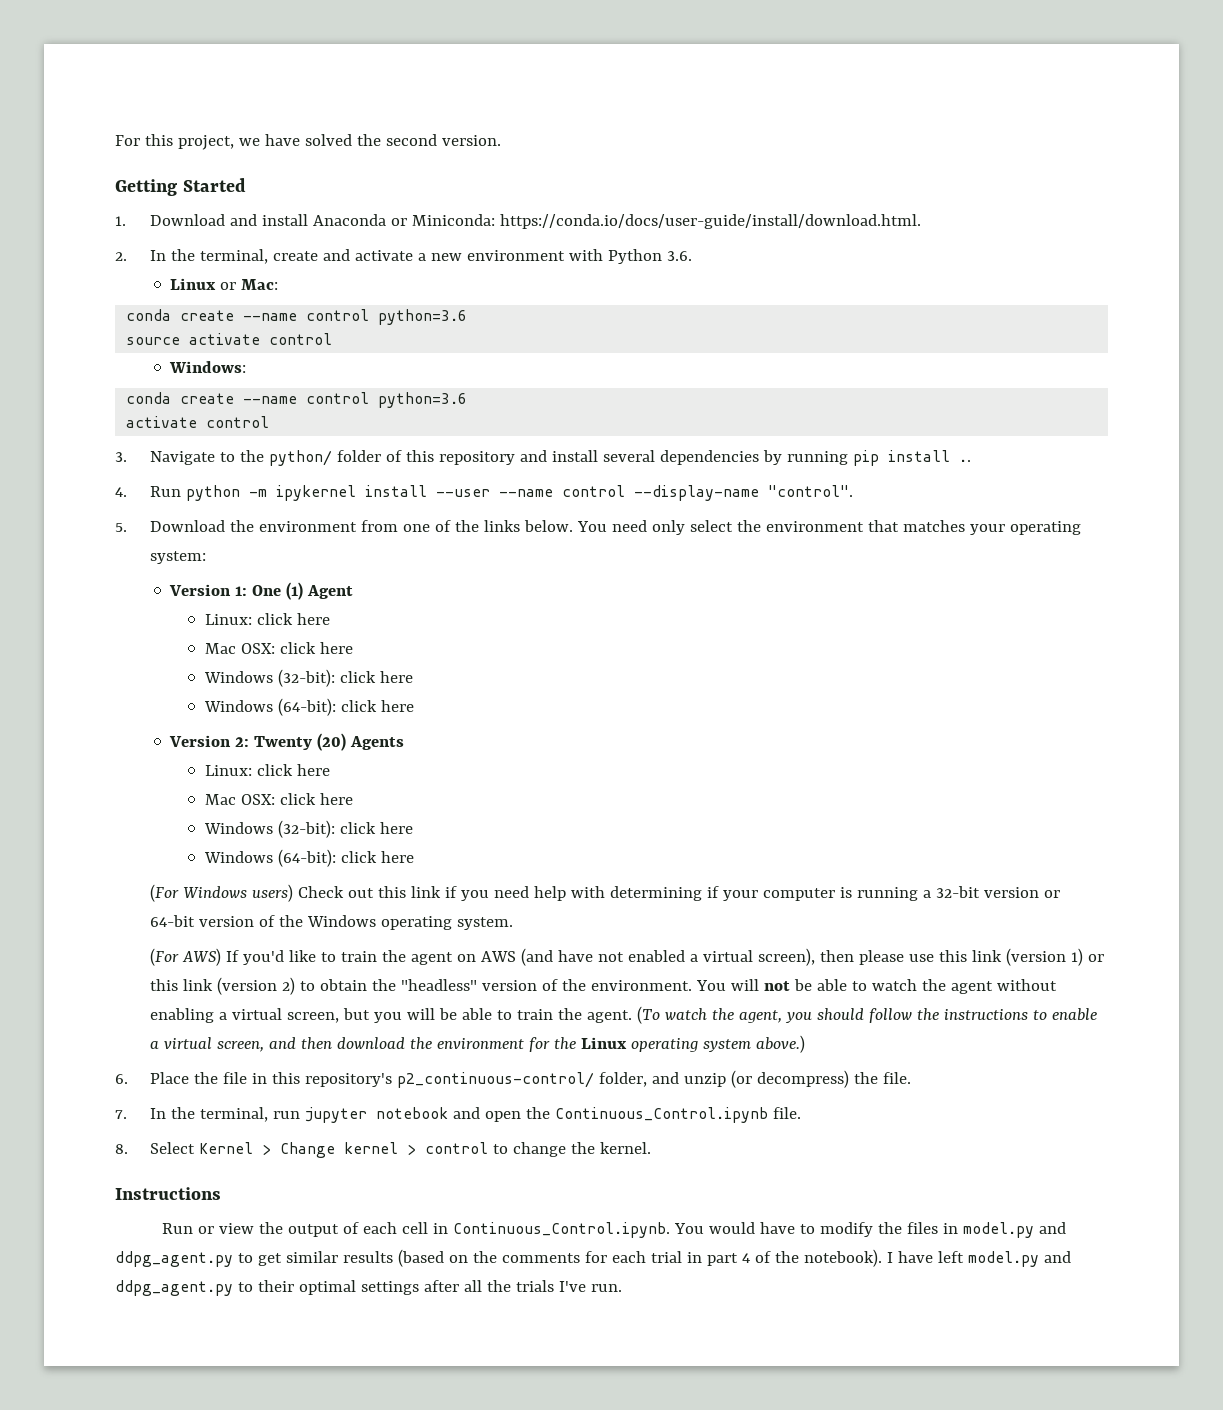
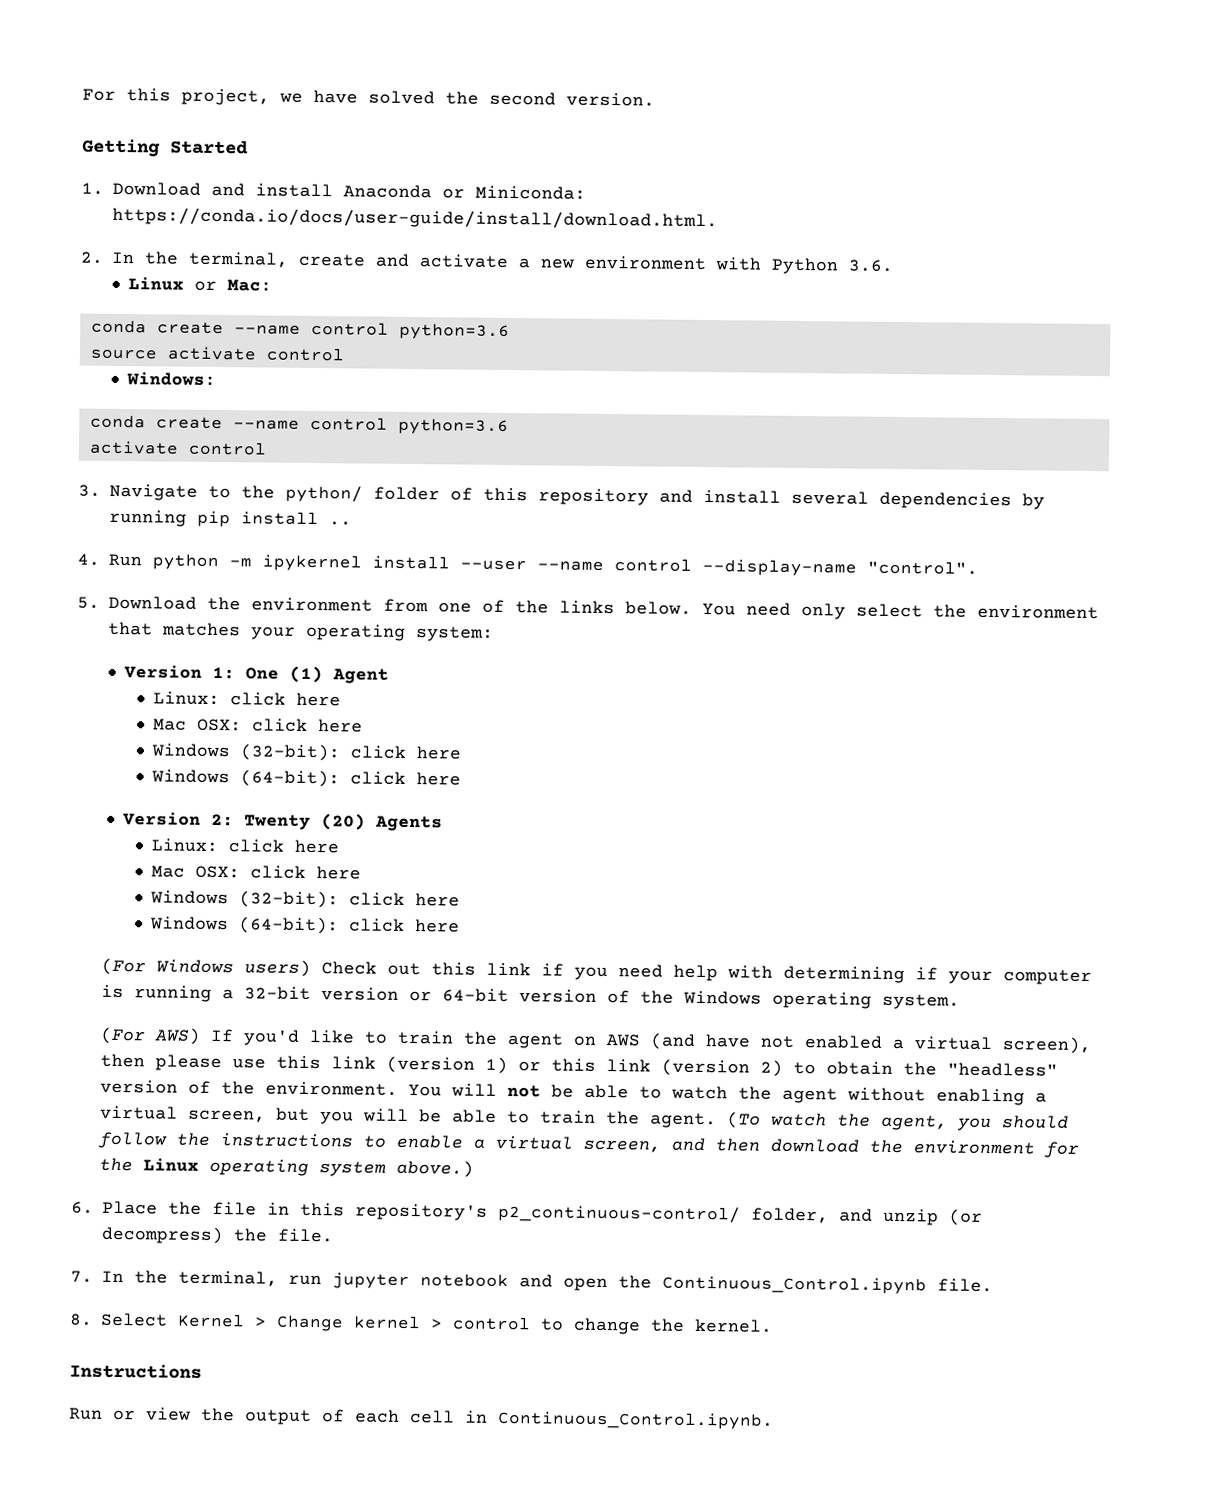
[673,1222,1066,1238] [115,1249,1071,1267] [115,1280,622,1296] You would have to modify the files in model.py and ddpg_agent.py to get similar results (based on the comments for each trial in part 4 of the notebook). I have left model.py and ddpg_agent.py to their optimal settings after all the trials I've run. -> (774, 1420) none

